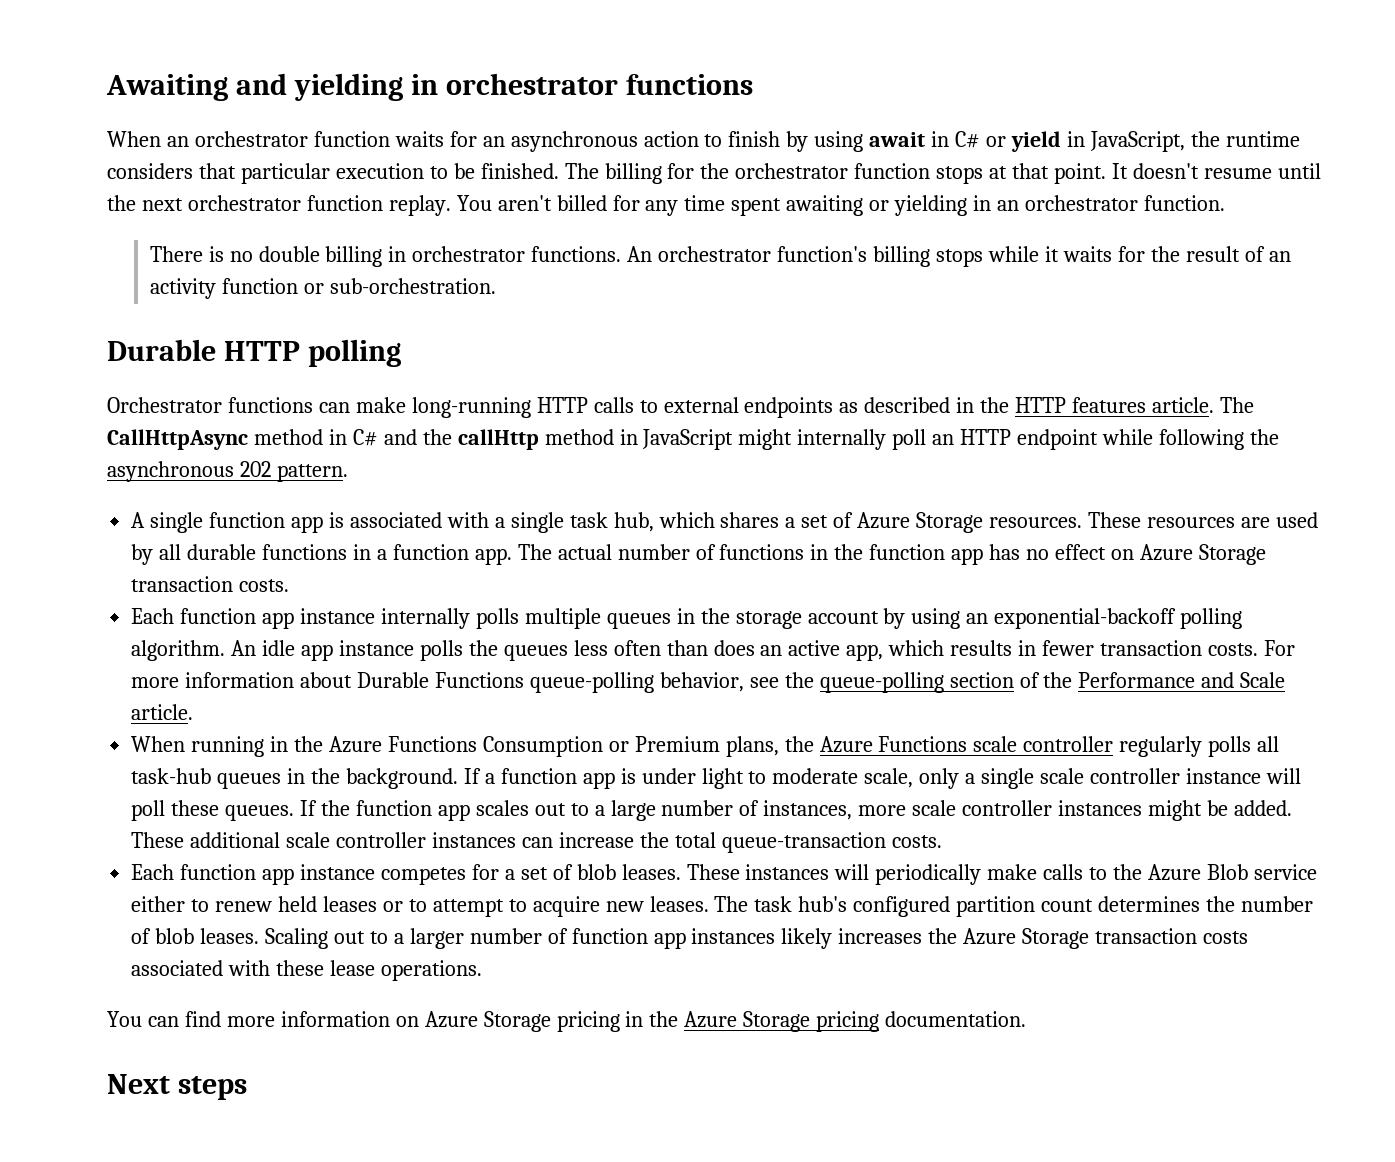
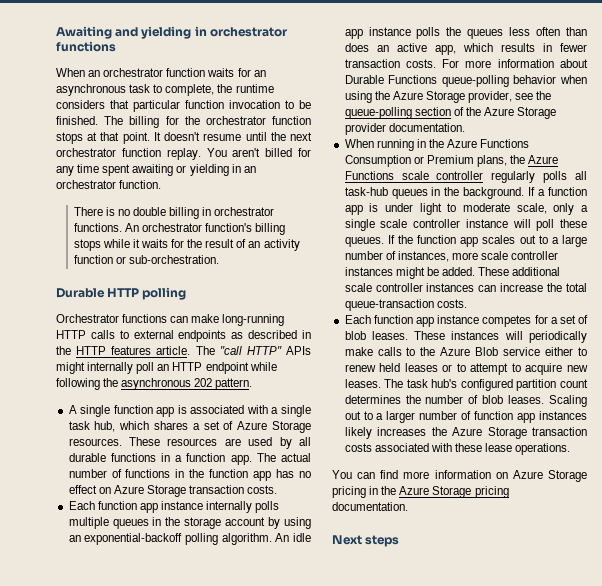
[643,131,1185,152] action to finish by using await in C# or yield in JavaScript, -> [129,84,215,96] task to complete,
[335,163,424,179] execution -> [185,100,280,109] function invocation
[107,429,734,450] CallHttpAsync method in C# and the callHttp method in JavaScript -> [219,346,311,355] "call HTTP" APIs
[659,672,744,692] behavior, -> [513,75,587,84] [344,91,513,103] behavior when using the Azure Storage provider,
[1078,672,1286,688] [131,704,194,720] Performance and Scale article. -> [484,107,557,119] [344,123,465,135] Azure Storage provider documentation.

